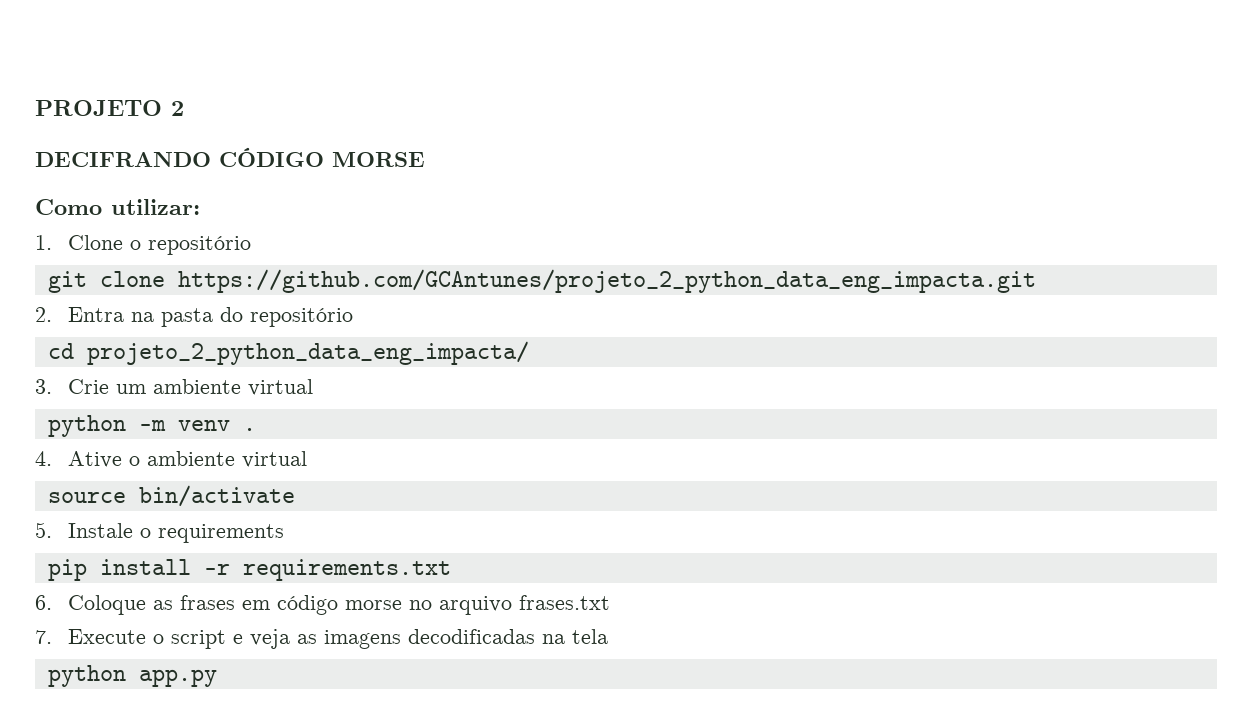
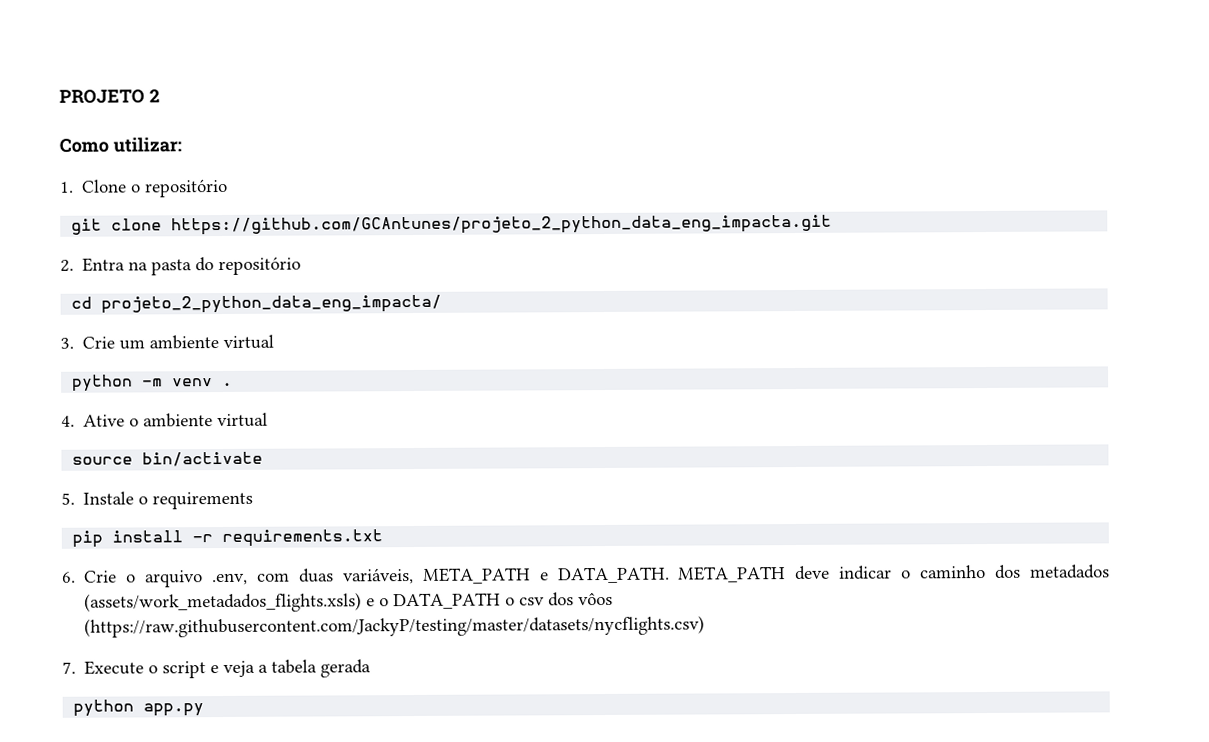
[35,147,425,167] // DECIFRANDO CÓDIGO MORSE -> (160, 96) none
[67,595,610,615] Coloque as frases em código morse no arquivo frases.txt -> [84,564,1110,588] [84,591,614,613] [84,615,706,638] Crie o arquivo .env, com duas variáveis, META_PATH e DATA_PATH. META_PATH deve indicar o caminho dos metadados (assets/work_metadados_flights.xsls) e o DATA_PATH o csv dos vôos (https://raw.githubusercontent.com/JackyP/testing/master/datasets/nycflights.csv)
[296,629,608,649] as imagens decodificadas na tela -> [258,659,372,678] a tabela gerada

